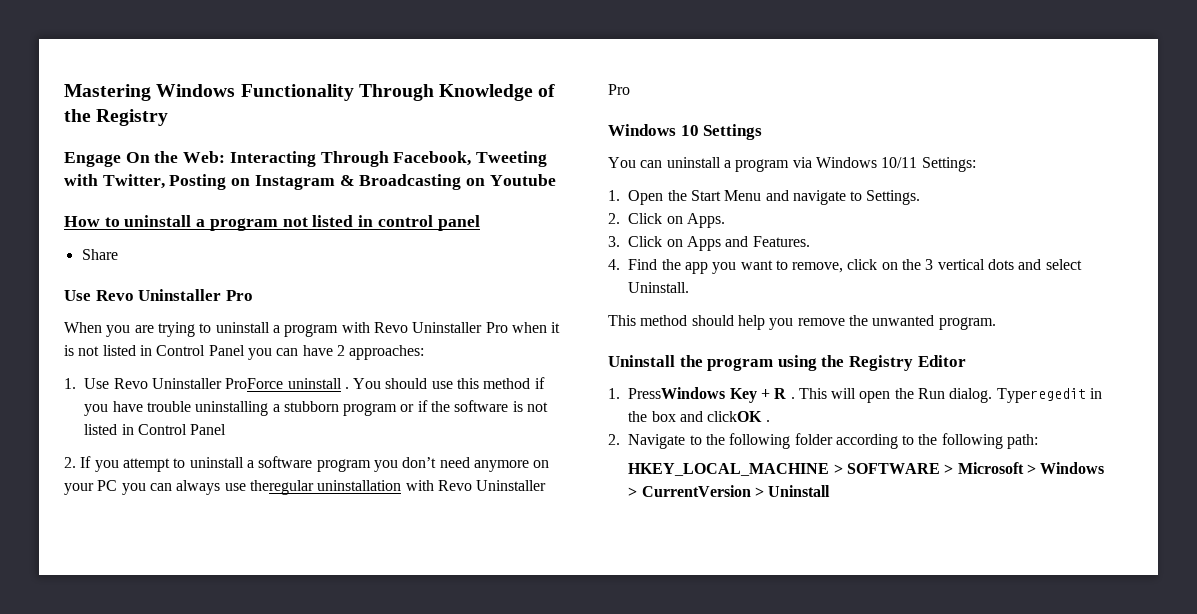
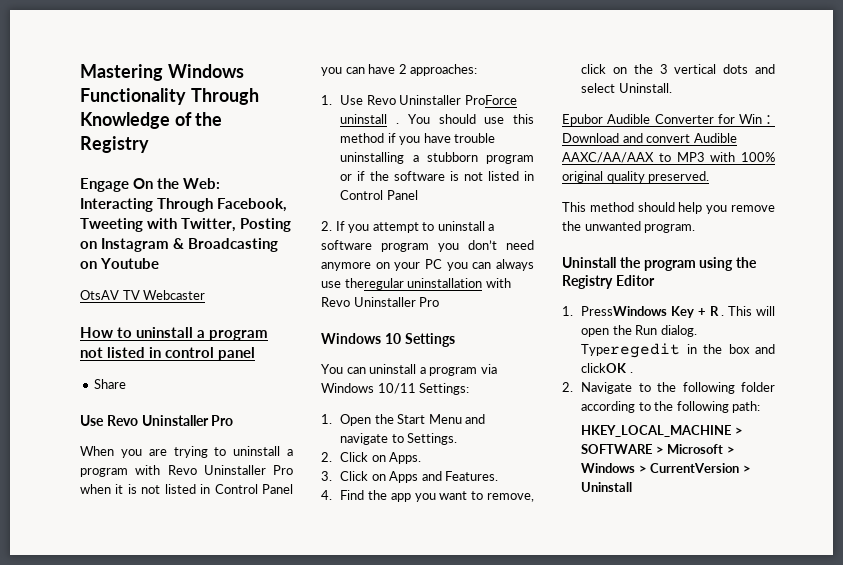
(556, 180) none -> [80,290,206,300] // OtsAV TV Webcaster
(690, 287) none -> [562,114,775,126] [562,133,737,143] [562,152,775,163] [562,171,710,183] // Epubor Audible Converter for Win：Download and convert Audible AAXC/AA/AAX to MP3 with 100% original quality preserved.

